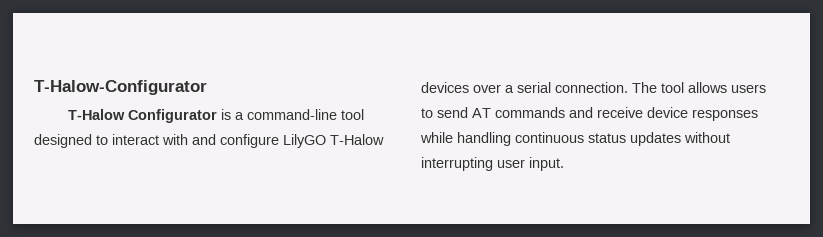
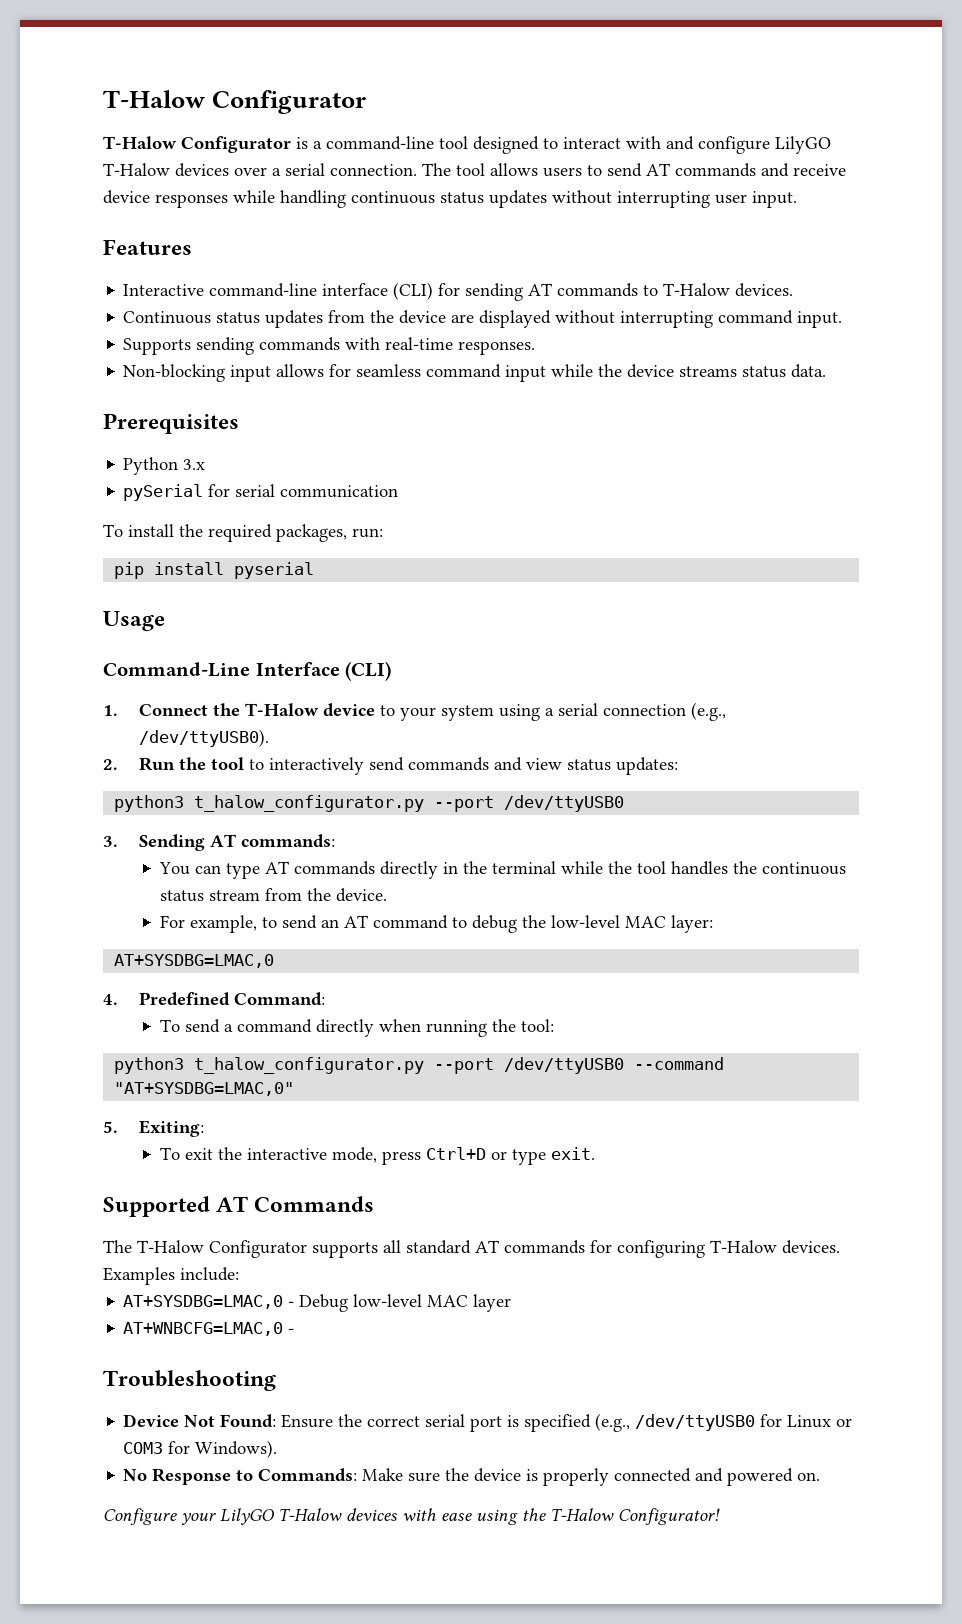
[34,80,207,95] T-Halow-Configurator -> [103,90,367,114] T-Halow Configurator
(564, 164) none -> [103,239,192,255] [123,282,794,301] [123,310,843,328] [123,337,536,355] [123,364,827,382] [103,413,239,434] [123,457,206,475] [123,484,399,501] [103,524,383,542] [114,562,315,579] [103,611,165,631] [103,661,392,681] [103,702,727,721] [139,729,270,747] [103,757,679,775] [114,795,625,812] [103,834,336,851] [158,861,846,879] [159,888,387,902] [159,915,713,933] [114,954,275,968] [103,992,326,1006] [159,1019,554,1037] [114,1057,725,1074] [114,1082,295,1096] [103,1120,205,1137] [159,1147,595,1165] [103,1196,375,1217] [103,1240,840,1258] [103,1267,239,1285] [123,1294,512,1312] [123,1322,295,1336] [103,1370,276,1391] [123,1413,853,1432] [123,1440,278,1458] [123,1468,821,1486] [103,1508,720,1525] // Features // Interactive command-line interface (CLI) for sending AT commands to T-Halow devices. // Continuous status updates from the device are displayed without interrupting command input. // Supports sending commands with real-time responses. // Non-blocking input allows for seamless command input while the device streams status data. // Prerequisites // Python 3.x // pySerial for serial communication // To install the required packages, run: // pip install pyserial // Usage // Command-Line Interface (CLI) // 1. Connect the T-Halow device to your system using a serial connection (e.g., /dev/ttyUSB0). // 2. Run the tool to interactively send commands and view status updates: // python3 t_halow_configurator.py --port /dev/ttyUSB0 // 3. Sending AT commands: // You can type AT commands directly in the terminal while the tool handles the continuous status stream from the device. // For example, to send an AT command to debug the low-level MAC layer: // AT+SYSDBG=LMAC,0 // 4. Predefined Command: // To send a command directly when running the tool: // python3 t_halow_configurator.py --port /dev/ttyUSB0 --command "AT+SYSDBG=LMAC,0" // 5. Exiting: // To exit the interactive mode, press Ctrl+D or type exit. // Supported AT Commands // The T-Halow Configurator supports all standard AT commands for configuring T-Halow devices. Examples include: // AT+SYSDBG=LMAC,0 - Debug low-level MAC layer // AT+WNBCFG=LMAC,0 - // Troubleshooting // Device Not Found: Ensure the correct serial port is specified (e.g., /dev/ttyUSB0 for Linux or COM3 for Windows). // No Response to Commands: Make sure the device is properly connected and powered on. // Configure your LilyGO T-Halow devices with ease using the T-Halow Configurator!

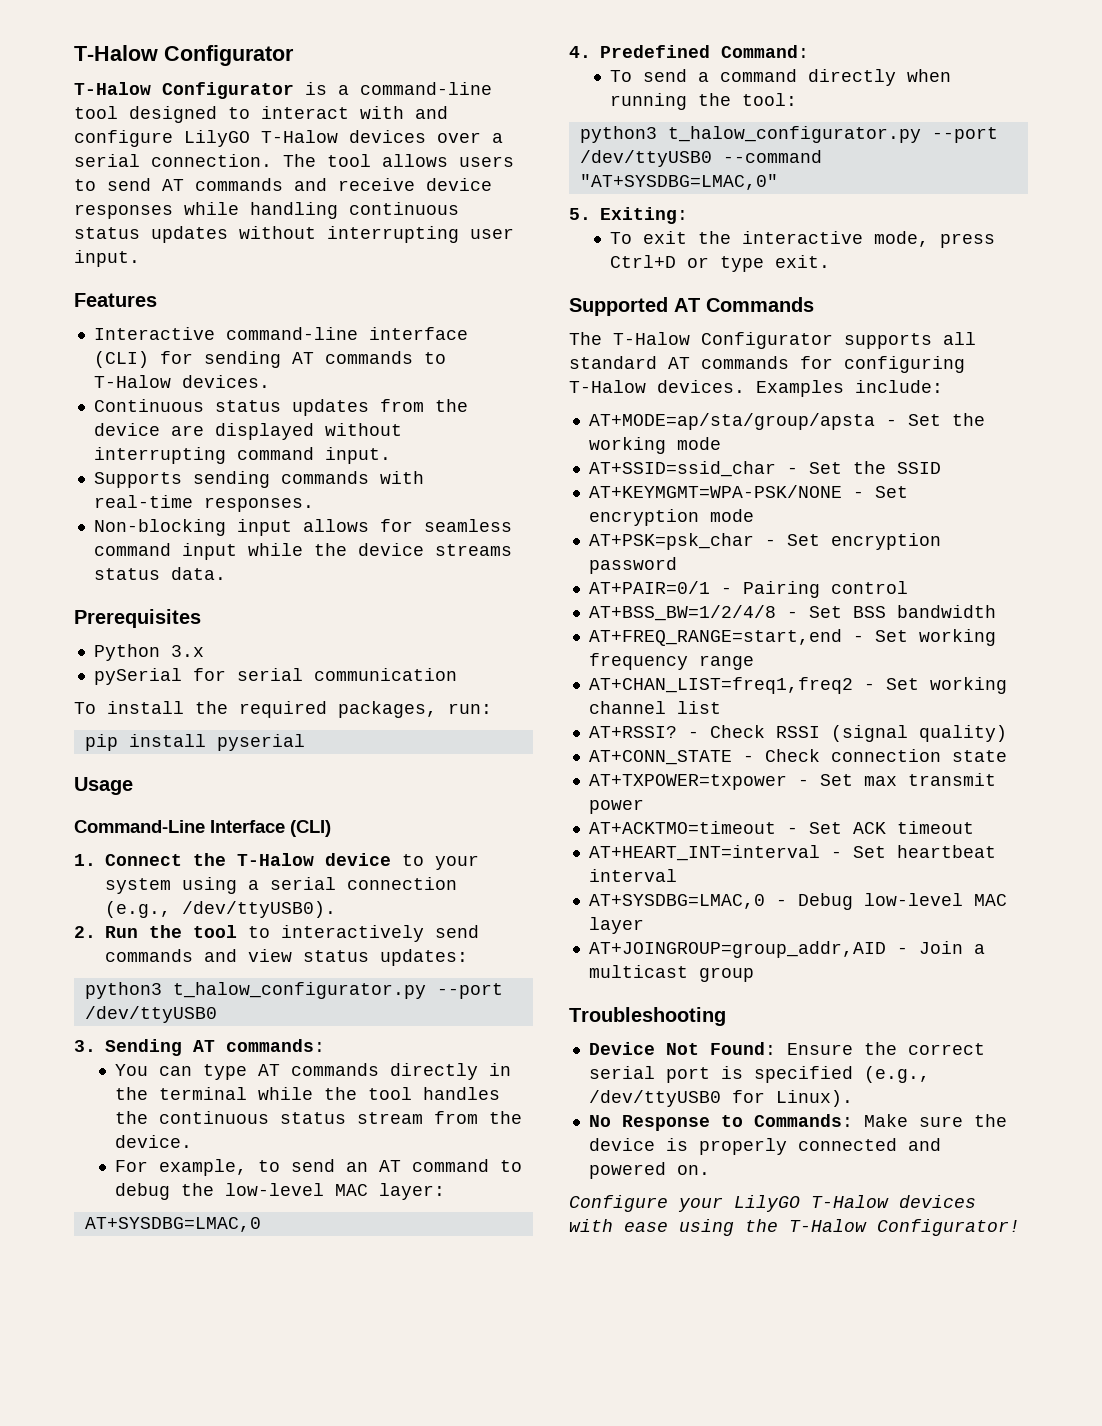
(239, 1274) none -> [588,413,985,430] [588,437,721,454] [588,461,941,477] [588,485,908,498] [588,509,754,526] [588,533,941,550] [588,557,677,574] [588,581,908,598] [588,605,996,621] [588,629,996,646] [588,653,754,670] [588,677,1007,694] [588,701,721,714] [588,725,1007,742] [588,749,1007,765] [588,773,996,790] [588,799,644,814] [588,821,974,834] [588,845,996,861] [588,869,677,882] // AT+MODE=ap/sta/group/apsta - Set the working mode // AT+SSID=ssid_char - Set the SSID // AT+KEYMGMT=WPA-PSK/NONE - Set encryption mode // AT+PSK=psk_char - Set encryption password // AT+PAIR=0/1 - Pairing control // AT+BSS_BW=1/2/4/8 - Set BSS bandwidth // AT+FREQ_RANGE=start,end - Set working frequency range // AT+CHAN_LIST=freq1,freq2 - Set working channel list // AT+RSSI? - Check RSSI (signal quality) // AT+CONN_STATE - Check connection state // AT+TXPOWER=txpower - Set max transmit power // AT+ACKTMO=timeout - Set ACK timeout // AT+HEART_INT=interval - Set heartbeat interval
[123,1322,295,1336] AT+WNBCFG=LMAC,0 - -> [588,941,985,958] [588,965,754,982] AT+JOINGROUP=group_addr,AID - Join a multicast group
[787,1415,853,1428] [123,1440,278,1458] Linux or COM3 for Windows). -> [775,1090,853,1107] Linux).

